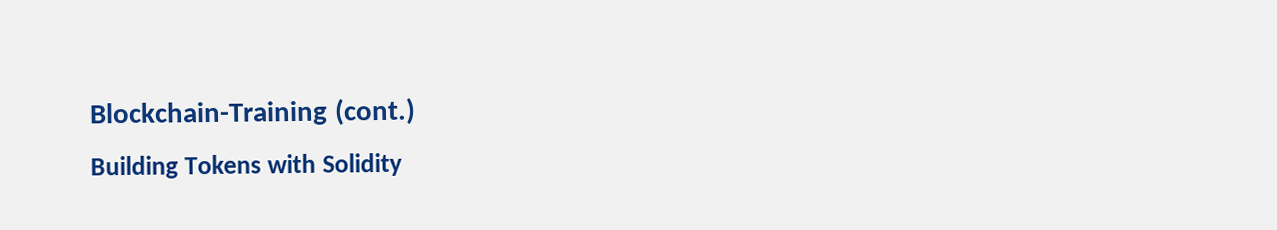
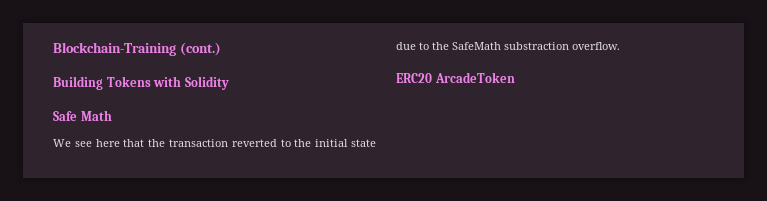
(403, 164) none -> [53,110,112,121] [53,139,377,147] [396,42,620,50] [396,72,515,83] // Safe Math // We see here that the transaction reverted to the initial state due to the SafeMath substraction overflow. // ERC20 ArcadeToken

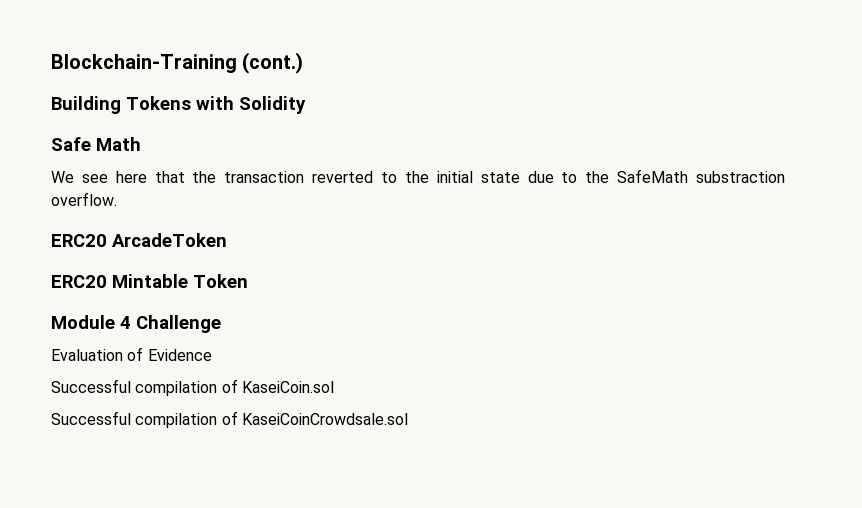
(515, 77) none -> [51,274,248,288] [51,315,221,333] [51,347,212,361] [51,379,334,396] [51,411,408,428] // ERC20 Mintable Token // Module 4 Challenge // Evaluation of Evidence // Successful compilation of KaseiCoin.sol // Successful compilation of KaseiCoinCrowdsale.sol

